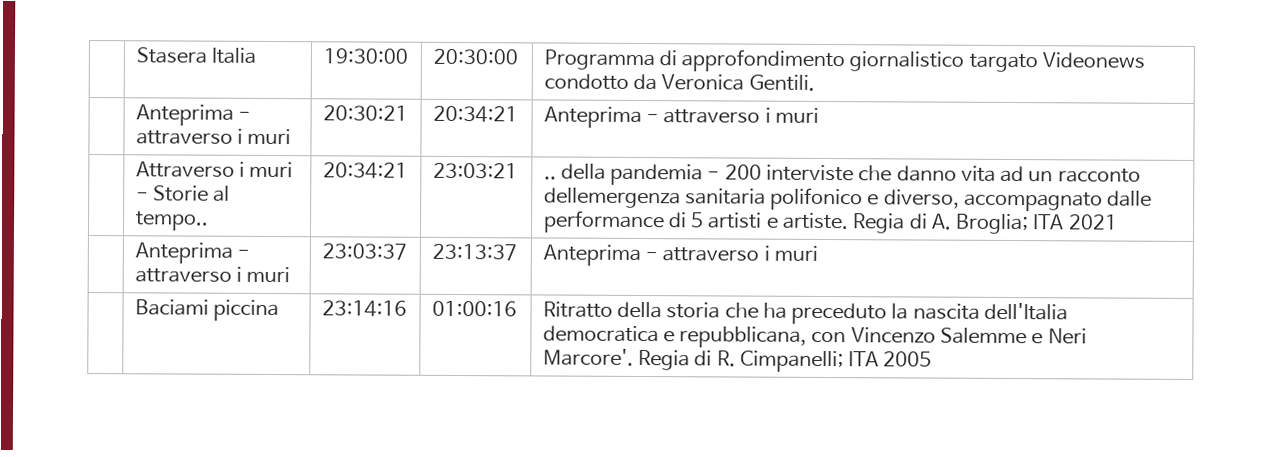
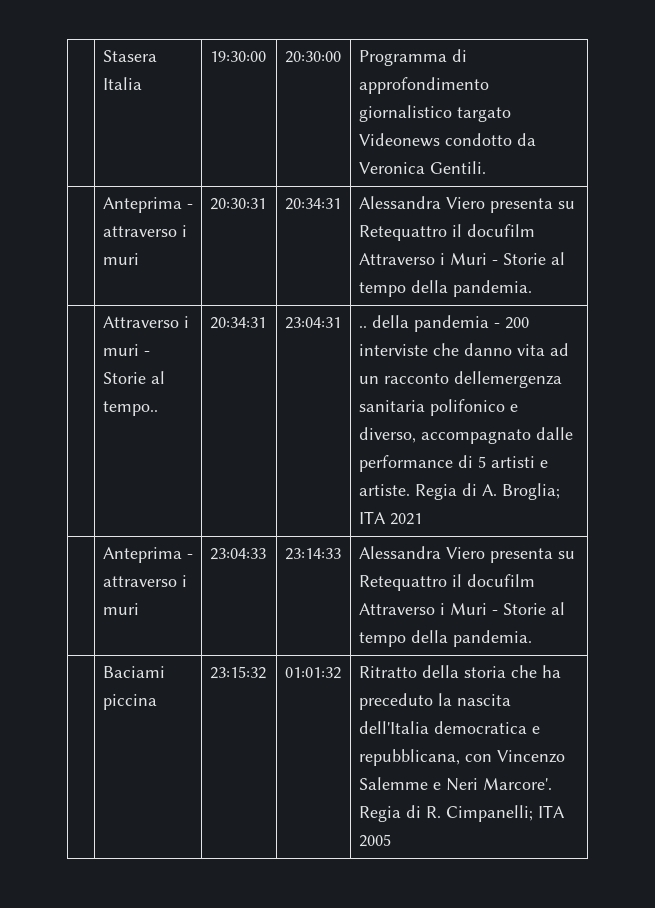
[322,105,408,121] [432,105,518,123] [543,106,819,129] 20:30:21 | 20:34:21 | Anteprima - attraverso i muri -> [209,198,266,210] [284,198,341,210] [358,196,575,213] [358,224,535,241] [358,252,565,265] [358,280,532,297] 20:30:31 | 20:34:31 | Alessandra Viero presenta su Retequattro il docufilm Attraverso i Muri - Storie al tempo della pandemia.
[322,162,408,179] [432,162,518,179] 20:34:21 | 23:03:21 -> [209,317,266,329] [284,317,341,329] 20:34:31 | 23:04:31
[321,243,407,260] [431,243,517,261] [542,244,818,266] 23:03:37 | 23:13:37 | Anteprima - attraverso i muri -> [209,548,266,560] [284,548,341,560] [358,546,575,563] [358,574,535,591] [358,602,565,615] [358,630,532,647] 23:04:33 | 23:14:33 | Alessandra Viero presenta su Retequattro il docufilm Attraverso i Muri - Storie al tempo della pandemia.
[321,300,407,317] [431,300,517,317] 23:14:16 | 01:00:16 -> [209,666,266,679] [284,667,341,679] 23:15:32 | 01:01:32

